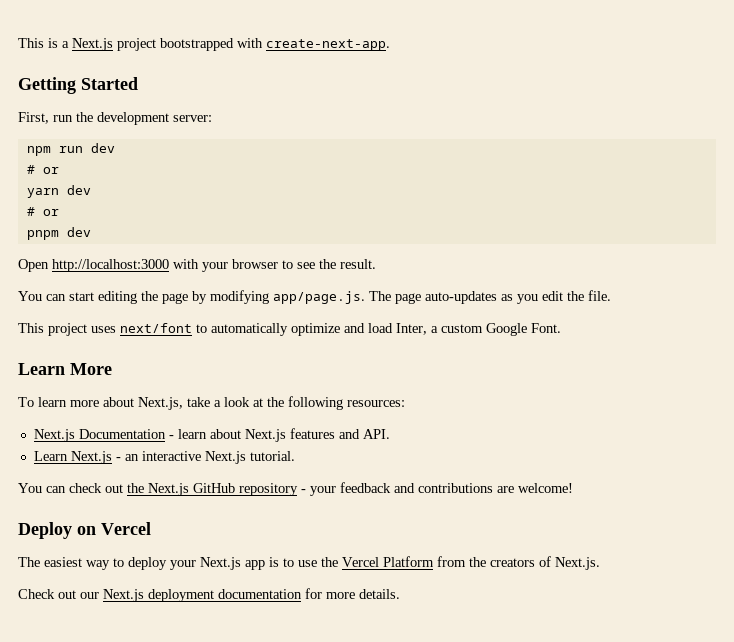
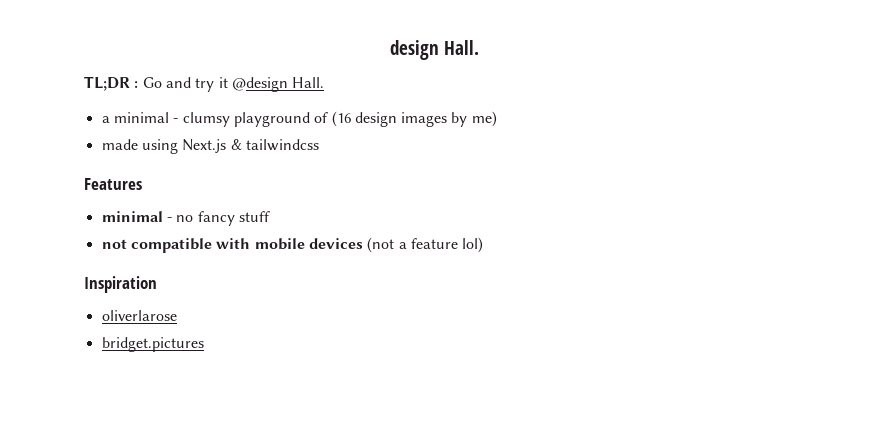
[18,38,390,51] [18,77,138,94] [18,112,212,125] [26,143,115,156] [26,165,59,174] [26,185,91,198] [26,207,59,216] [26,227,91,240] [18,259,376,272] [18,290,611,304] [18,323,561,336] [18,363,112,375] [18,396,405,410] [33,428,390,442] [33,451,295,464] [18,482,573,496] [18,522,151,539] [18,556,600,570] [18,588,400,602] This is a Next.js project bootstrapped with create-next-app. // Getting Started // First, run the development server: // npm run dev // # or // yarn dev // # or // pnpm dev // Open http://localhost:3000 with your browser to see the result. // You can start editing the page by modifying app/page.js. The page auto-updates as you edit the file. // This project uses next/font to automatically optimize and load Inter, a custom Google Font. // Learn More // To learn more about Next.js, take a look at the following resources: // Next.js Documentation - learn about Next.js features and API. // Learn Next.js - an interactive Next.js tutorial. // You can check out the Next.js GitHub repository - your feedback and contributions are welcome! // Deploy on Vercel // The easiest way to deploy your Next.js app is to use the Vercel Platform from the creators of Next.js. // Check out our Next.js deployment documentation for more details. -> [390,40,479,60] [84,76,325,92] [101,111,497,127] [101,139,319,154] [84,178,142,190] [101,211,270,226] [101,237,484,253] [84,276,157,293] [101,310,177,321] [101,337,204,352] design Hall. // TL;DR : Go and try it @design Hall. // a minimal - clumsy playground of (16 design images by me) // made using Next.js & tailwindcss // Features // minimal - no fancy stuff // not compatible with mobile devices (not a feature lol) // Inspiration // oliverlarose // bridget.pictures

